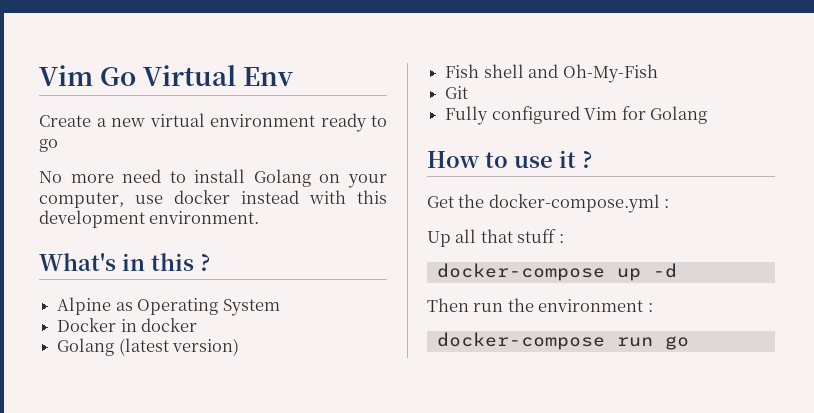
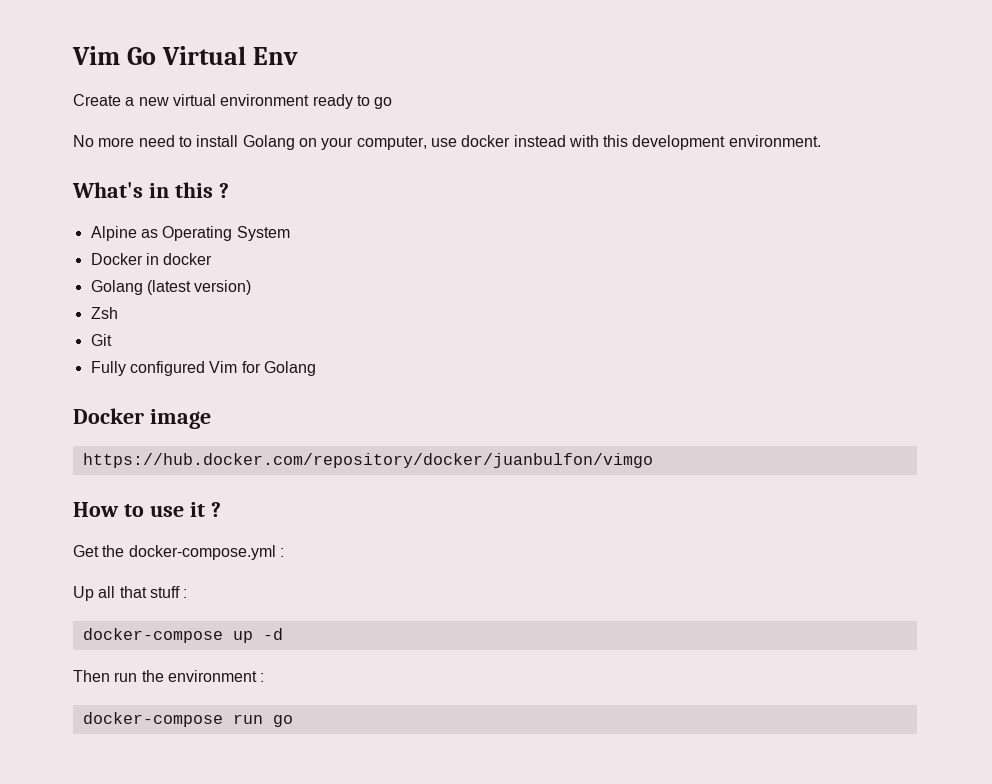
[445,64,658,83] Fish shell and Oh-My-Fish -> [90,307,118,319] Zsh
(707, 115) none -> [73,408,211,429] [82,453,653,468] // Docker image // https://hub.docker.com/repository/docker/juanbulfon/vimgo

